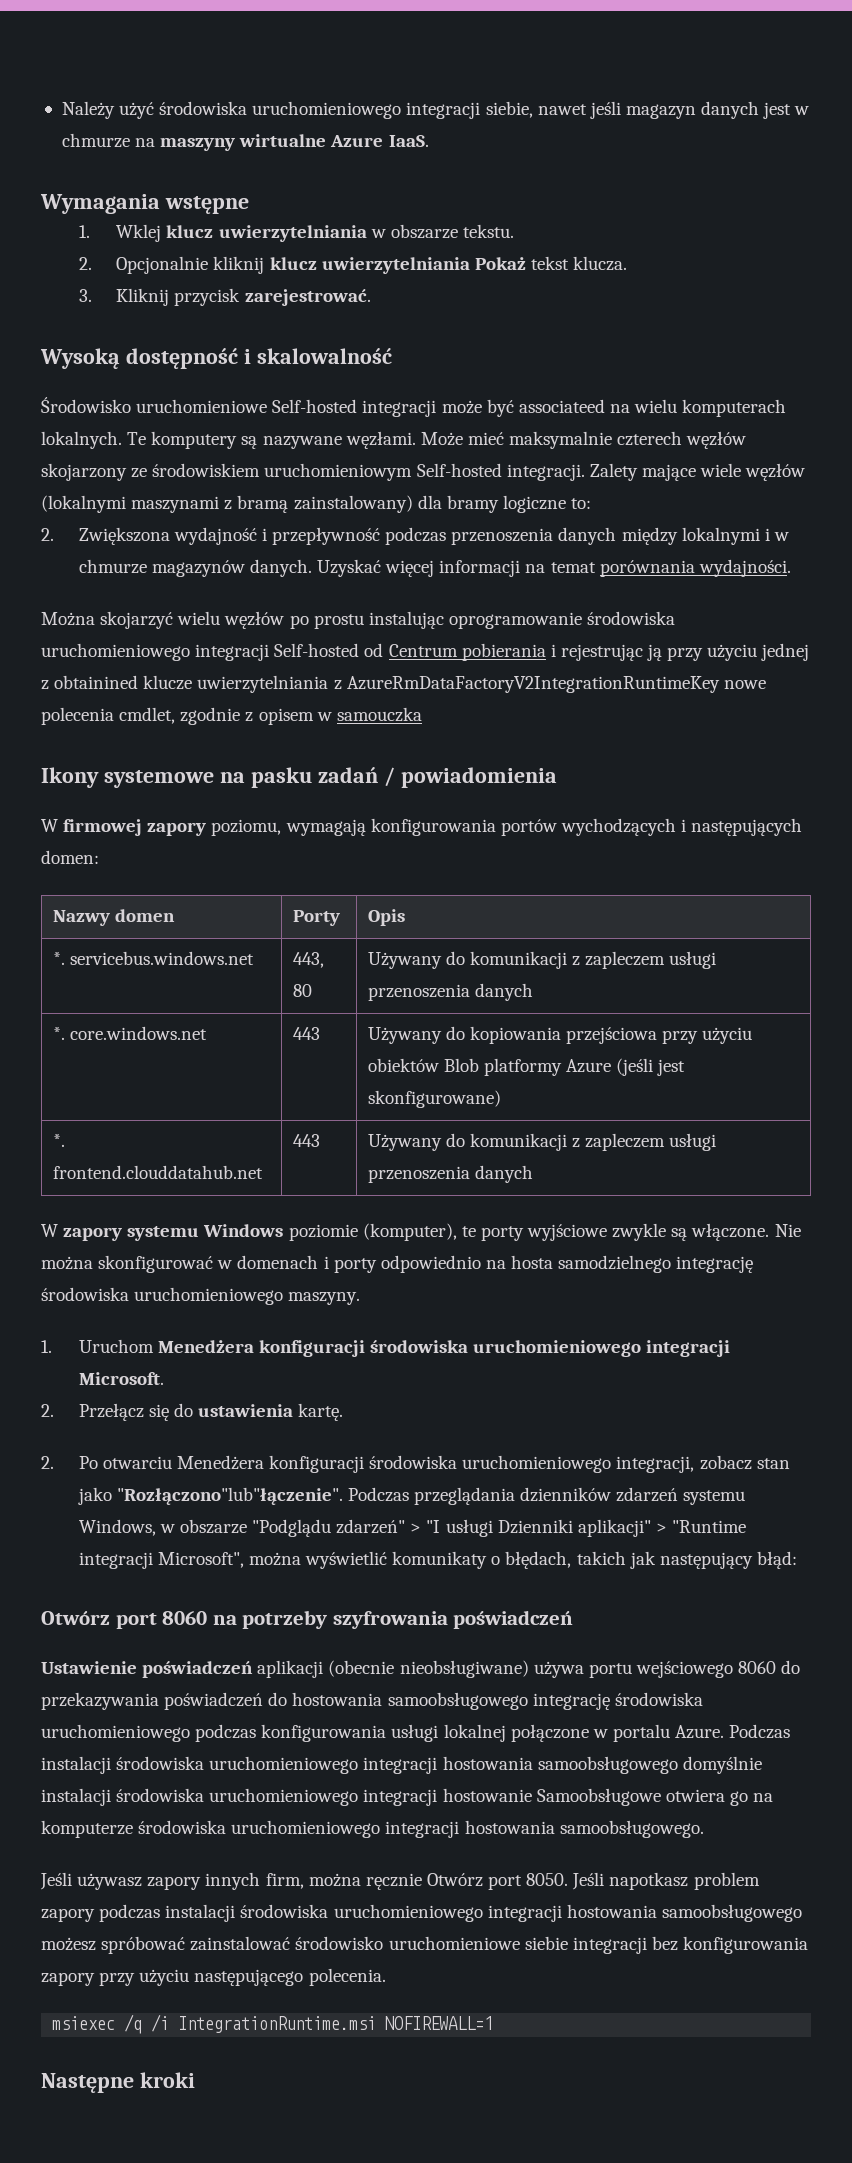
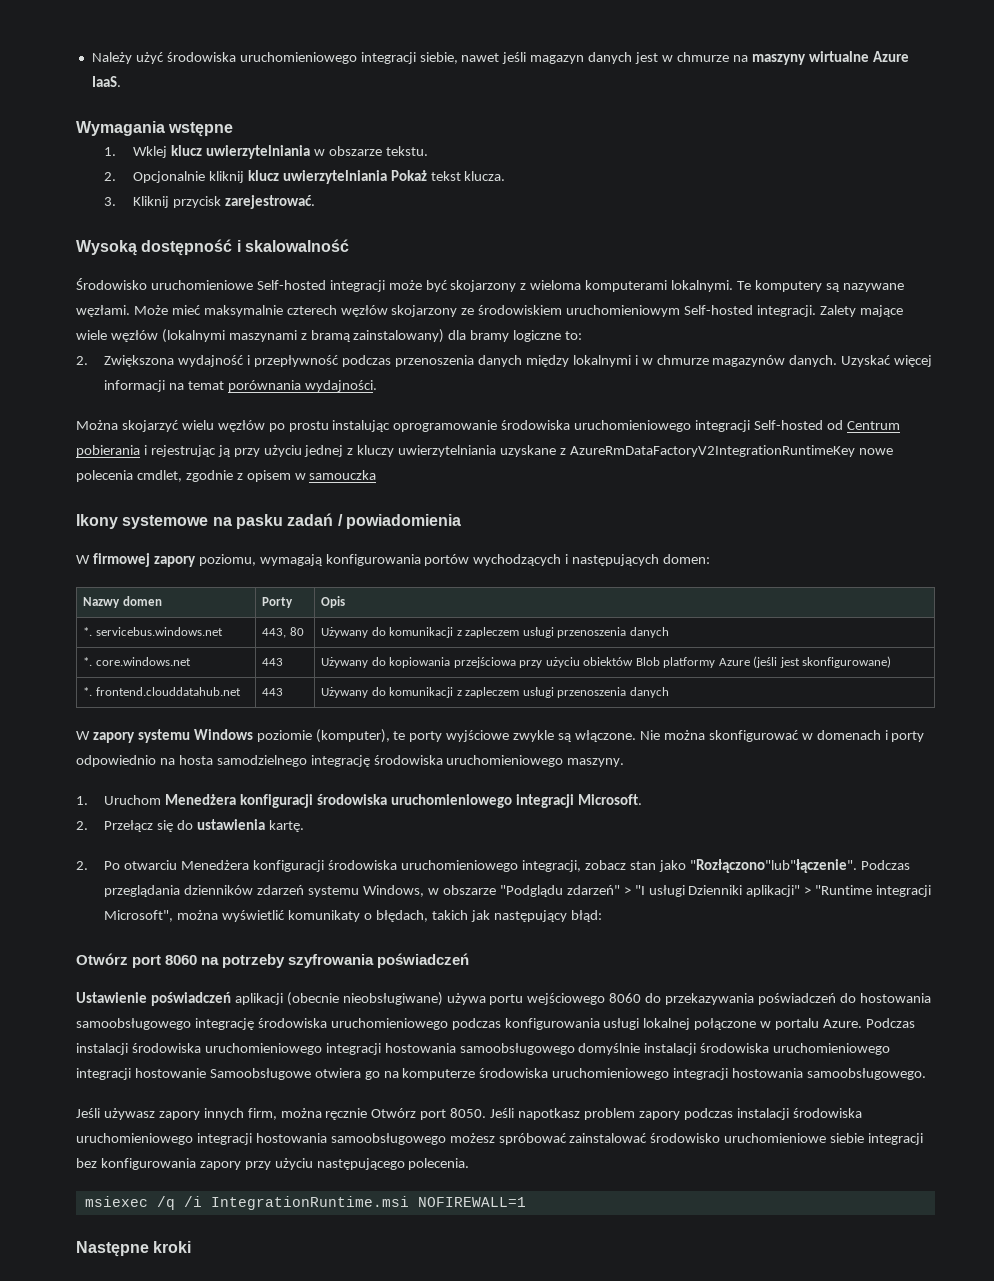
[518,399,787,417] [41,431,122,449] associateed na wielu komputerach lokalnych. -> [450,280,734,292] skojarzony z wieloma komputerami lokalnymi.
[54,675,329,693] obtainined klucze uwierzytelniania -> [357,445,557,457] kluczy uwierzytelniania uzyskane

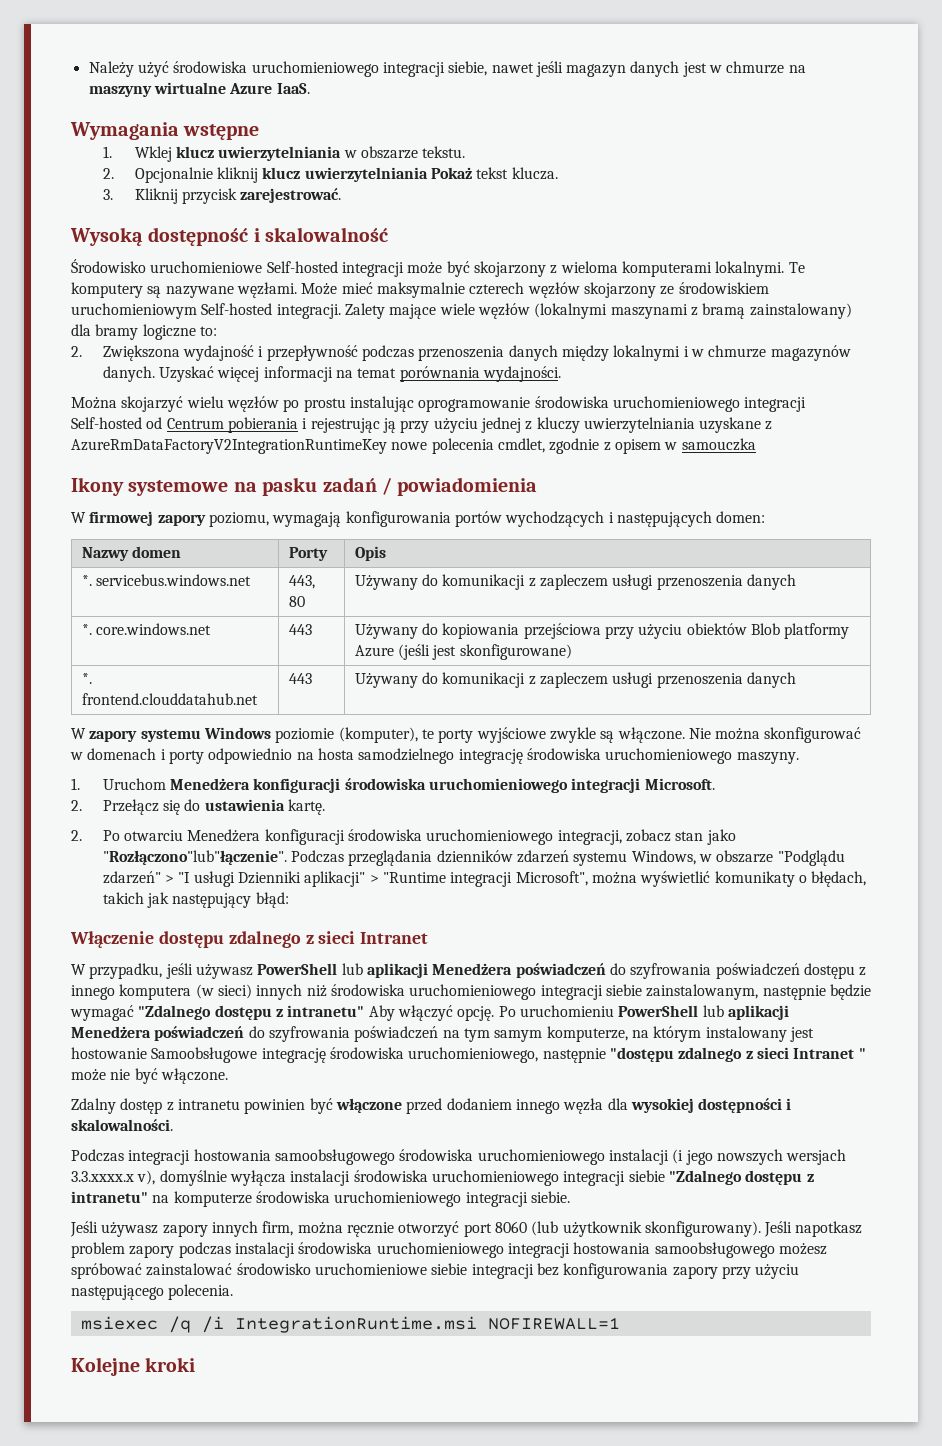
[76,953,470,968] [76,992,931,1006] [76,1018,915,1030] [76,1043,891,1055] [76,1068,380,1080] Otwórz port 8060 na potrzeby szyfrowania poświadczeń // Ustawienie poświadczeń aplikacji (obecnie nieobsługiwane) używa portu wejściowego 8060 do przekazywania poświadczeń do hostowania samoobsługowego integrację środowiska uruchomieniowego podczas konfigurowania usługi lokalnej połączone w portalu Azure. Podczas instalacji środowiska uruchomieniowego integracji hostowania samoobsługowego domyślnie instalacji środowiska uruchomieniowego integracji hostowanie Samoobsługowe otwiera go -> [70,931,429,948] [71,963,867,979] [71,984,871,1000] [70,1005,789,1021] [71,1026,814,1042] [71,1047,866,1063] [71,1068,228,1084] [71,1098,792,1114] [71,1119,173,1131] [71,1149,847,1165] [71,1170,814,1186] [71,1191,148,1203] Włączenie dostępu zdalnego z sieci Intranet // W przypadku, jeśli używasz PowerShell lub aplikacji Menedżera poświadczeń do szyfrowania poświadczeń dostępu z innego komputera (w sieci) innych niż środowiska uruchomieniowego integracji siebie zainstalowanym, następnie będzie wymagać "Zdalnego dostępu z intranetu" Aby włączyć opcję. Po uruchomieniu PowerShell lub aplikacji Menedżera poświadczeń do szyfrowania poświadczeń na tym samym komputerze, na którym instalowany jest hostowanie Samoobsługowe integrację środowiska uruchomieniowego, następnie "dostępu zdalnego z sieci Intranet " może nie być włączone. // Zdalny dostęp z intranetu powinien być włączone przed dodaniem innego węzła dla wysokiej dostępności i skalowalności. // Podczas integracji hostowania samoobsługowego środowiska uruchomieniowego instalacji (i jego nowszych wersjach 3.3.xxxx.x v), domyślnie wyłącza instalacji środowiska uruchomieniowego integracji siebie "Zdalnego dostępu z intranetu"
[732,1068,927,1080] hostowania samoobsługowego. -> [530,1191,570,1203] siebie.
[371,1108,487,1120] Otwórz port 8050. -> [398,1221,761,1237] otworzyć port 8060 (lub użytkownik skonfigurowany).
[76,1241,149,1257] Następne -> [71,1357,140,1376] Kolejne

